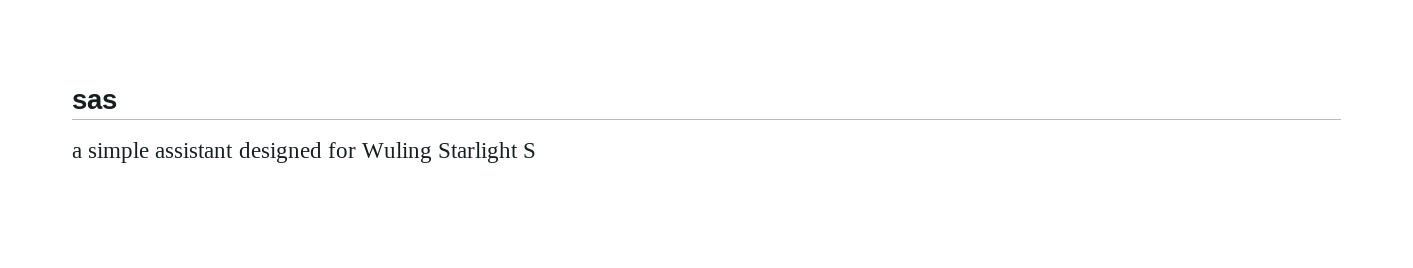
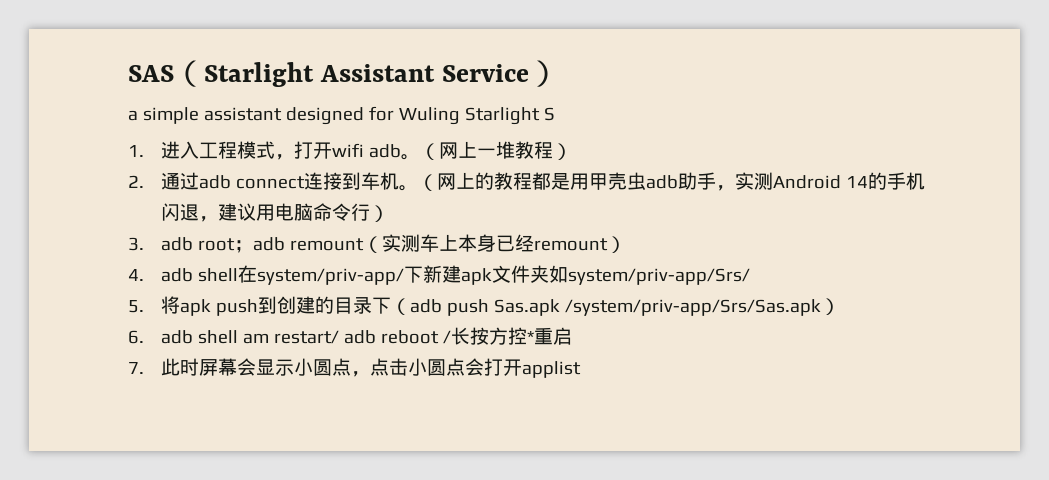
[72,94,117,109] sas -> [128,60,559,87] SAS（Starlight Assistant Service）
(537, 150) none -> [128,141,572,160] [128,172,926,191] [160,203,389,222] [128,234,626,253] [128,265,750,285] [128,296,840,316] [128,327,572,345] [128,358,581,378] // 1.进入工程模式，打开wifi adb。（网上一堆教程） // 2.通过adb connect连接到车机。（网上的教程都是用甲壳虫adb助手，实测Android 14的手机闪退，建议用电脑命令行） // 3. adb root；adb remount（实测车上本身已经remount） // 4. adb shell在system/priv-app/下新建apk文件夹如system/priv-app/Srs/ // 5.将apk push到创建的目录下（adb push Sas.apk /system/priv-app/Srs/Sas.apk） // 6. adb shell am restart/ adb reboot /长按方控*重启 // 7.此时屏幕会显示小圆点，点击小圆点会打开applist

